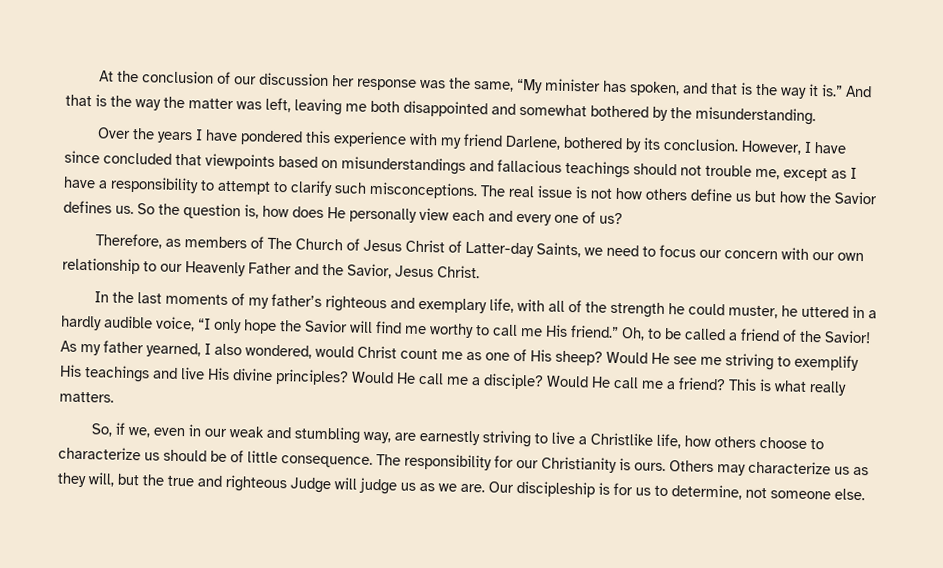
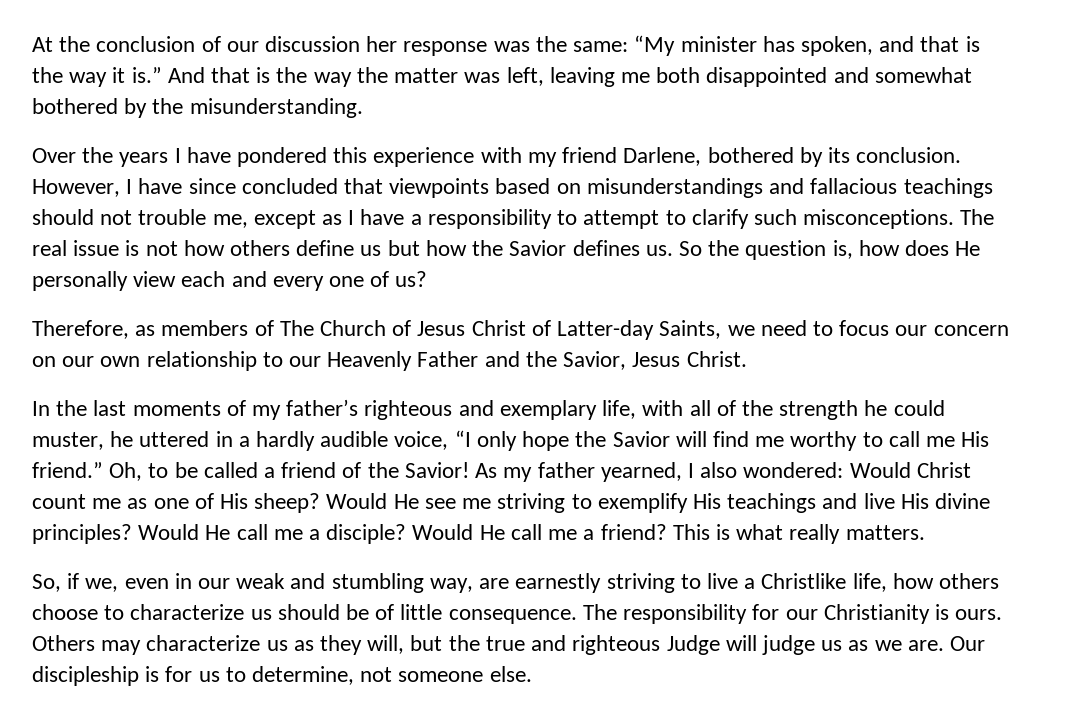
[472,80,514,92] same, -> [573,41,629,52] same:
[780,247,809,260] with -> [32,356,56,367] on
[245,344,354,359] wondered, would -> [743,462,911,478] wondered: Would

